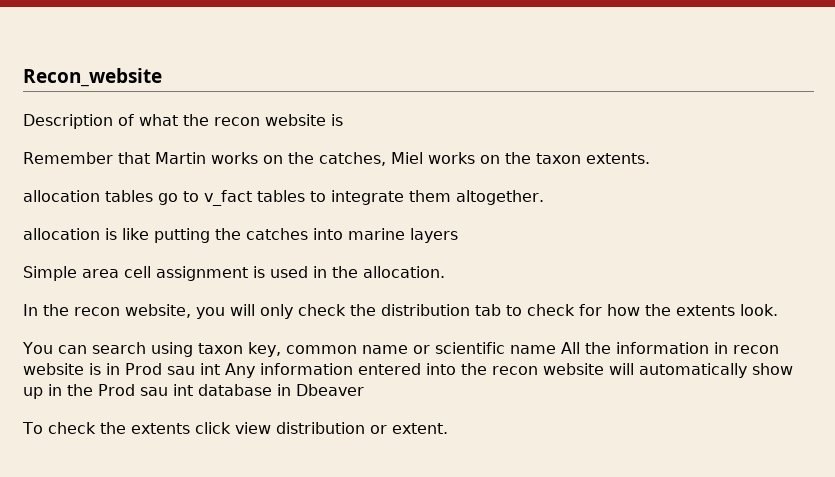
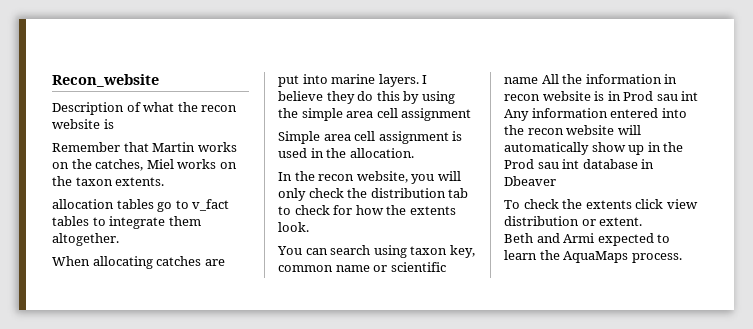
[23,228,458,243] allocation is like putting the catches into marine layers -> [52,256,225,269] [278,74,428,87] [278,91,455,104] [278,108,472,121] When allocating catches are put into marine layers. I believe they do this by using the simple area cell assignment
(448, 428) none -> [504,233,671,246] [504,250,682,263] // Beth and Armi expected to learn the AquaMaps process.

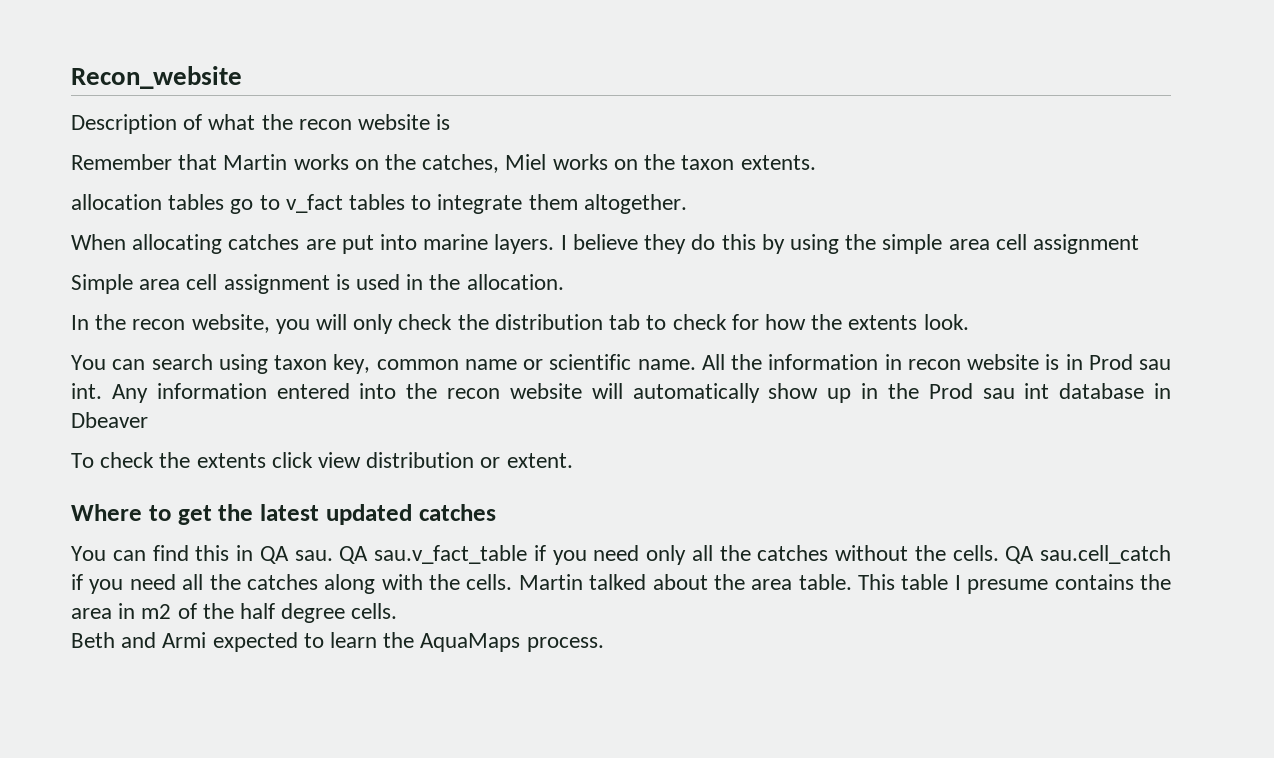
[504,77,538,84] name -> [637,359,696,370] name.
[681,91,699,101] int -> [71,383,102,399] int.
(643, 221) none -> [71,504,496,525] [71,545,1171,565] [71,574,1171,594] [71,603,398,623] // Where to get the latest updated catches // You can find this in QA sau. QA sau.v_fact_table if you need only all the catches without the cells. QA sau.cell_catch if you need all the catches along with the cells. Martin talked about the area table. This table I presume contains the area in m2 of the half degree cells.

